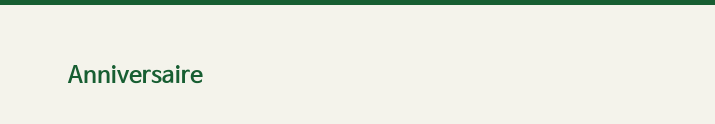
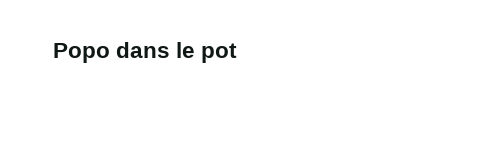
[67,65,203,84] Anniversaire -> [53,42,238,63] Popo dans le pot

